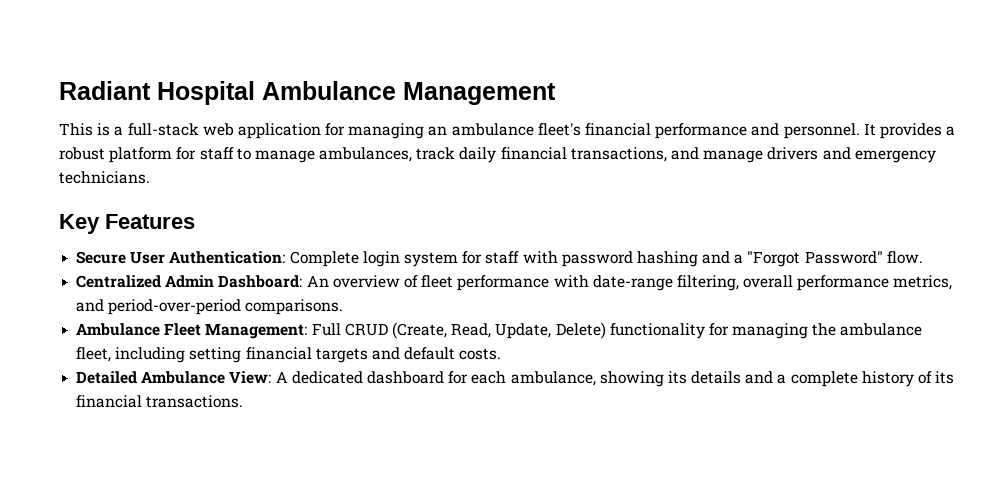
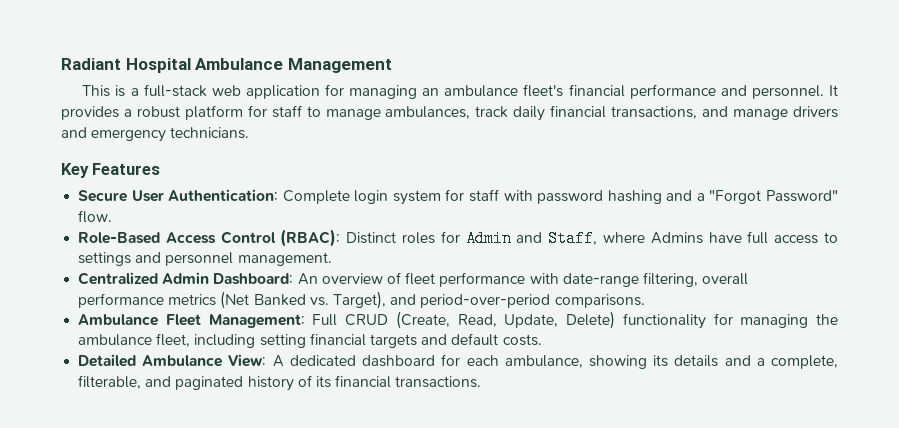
(923, 257) none -> [78,229,838,247] [78,252,332,266] // Role-Based Access Control (RBAC): Distinct roles for Admin and Staff, where Admins have full access to settings and personnel management.
[893,275,953,290] metrics, -> [168,291,386,309] metrics (Net Banked vs. Target),
[790,371,858,387] complete -> [771,355,838,369] [78,375,244,390] complete, filterable, and paginated

